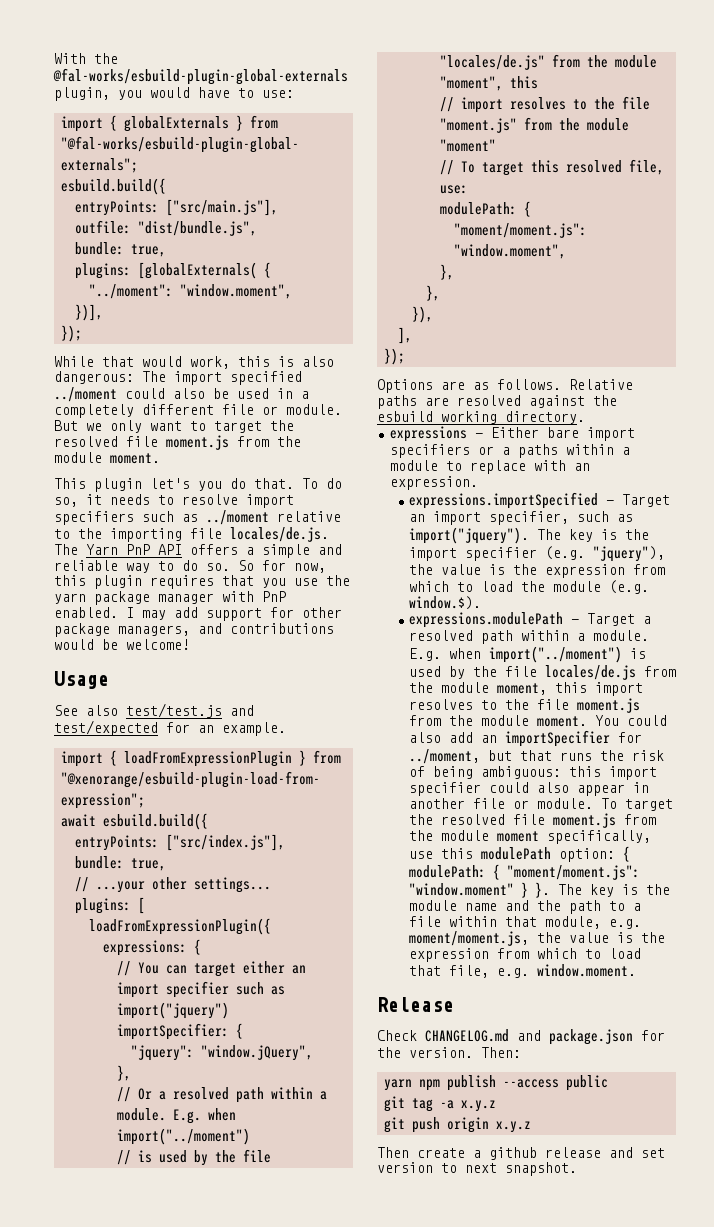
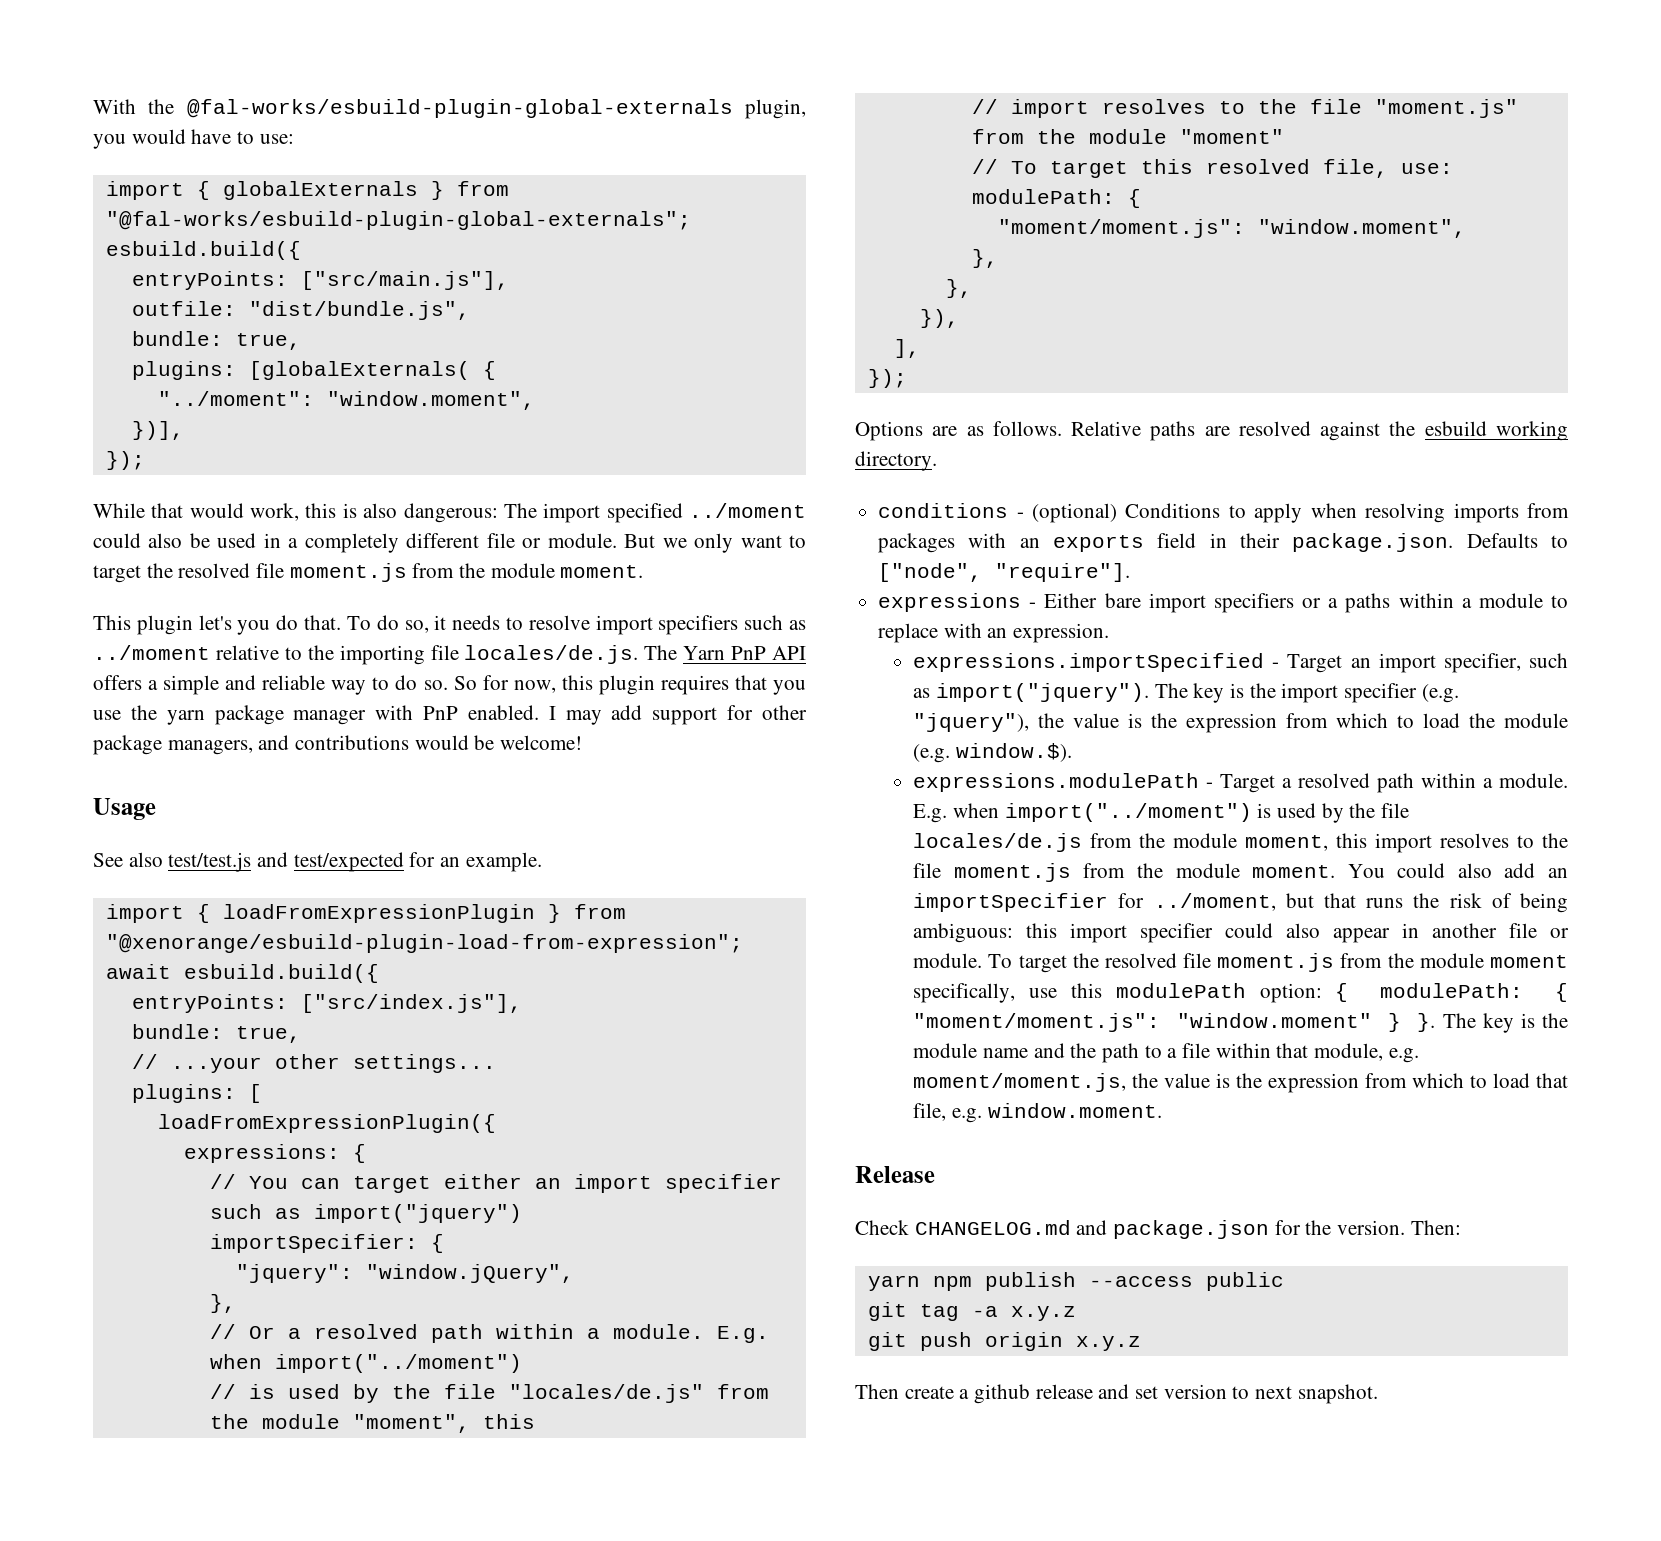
(585, 417) none -> [878,503,1569,523] [878,533,1568,553] [878,563,1131,582] // conditions - (optional) Conditions to apply when resolving imports from packages with an exports field in their package.json. Defaults to ["node", "require"].

